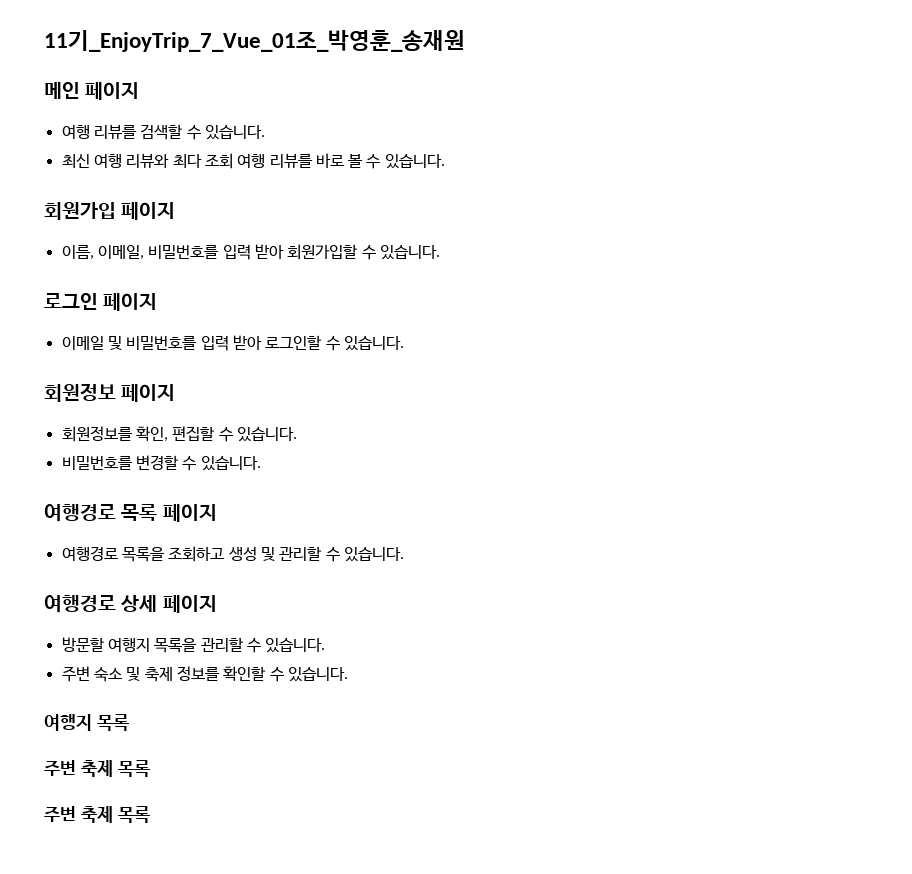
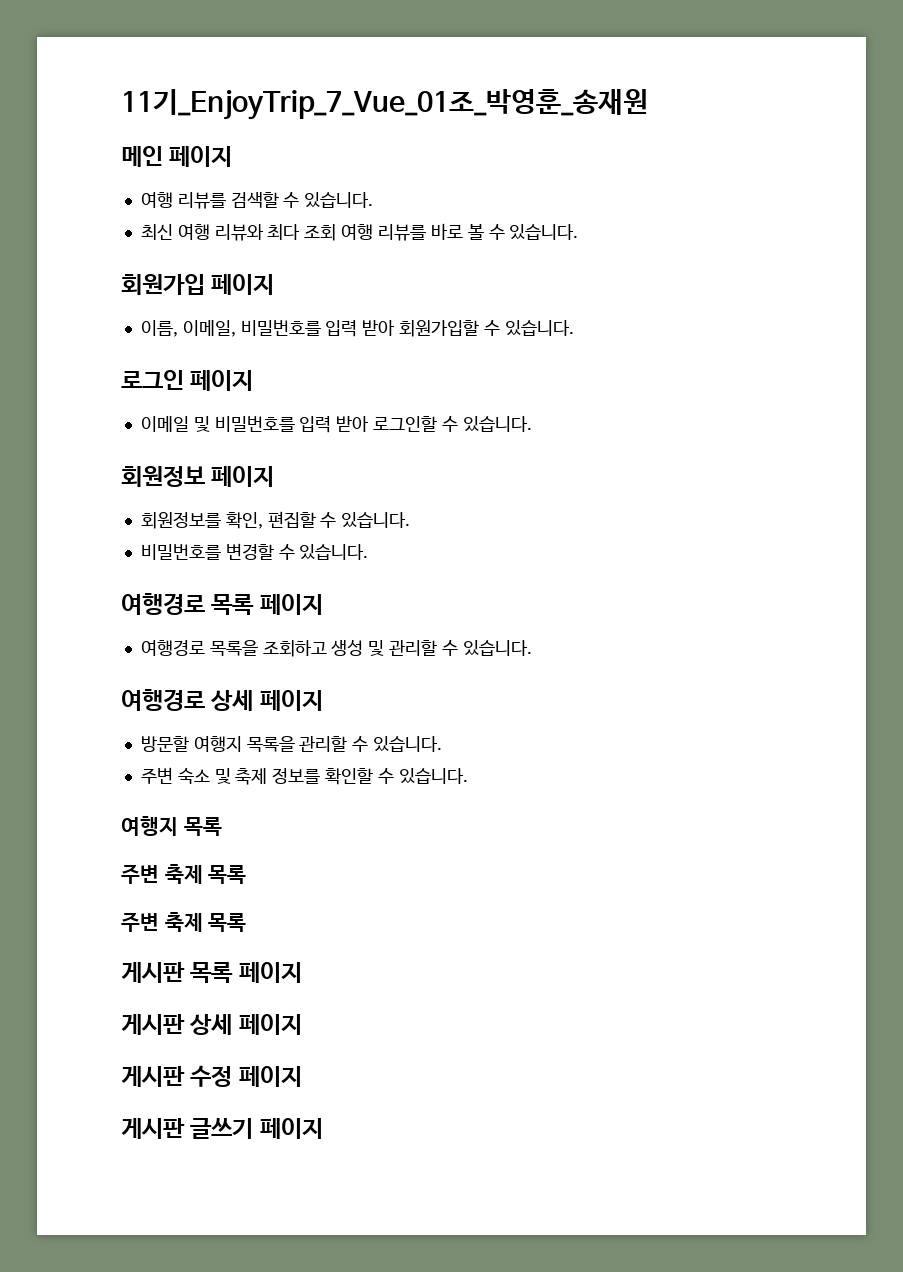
(150, 814) none -> [121,962,302,983] [121,1014,302,1035] [121,1065,302,1087] [121,1118,323,1139] // 게시판 목록 페이지 // 게시판 상세 페이지 // 게시판 수정 페이지 // 게시판 글쓰기 페이지

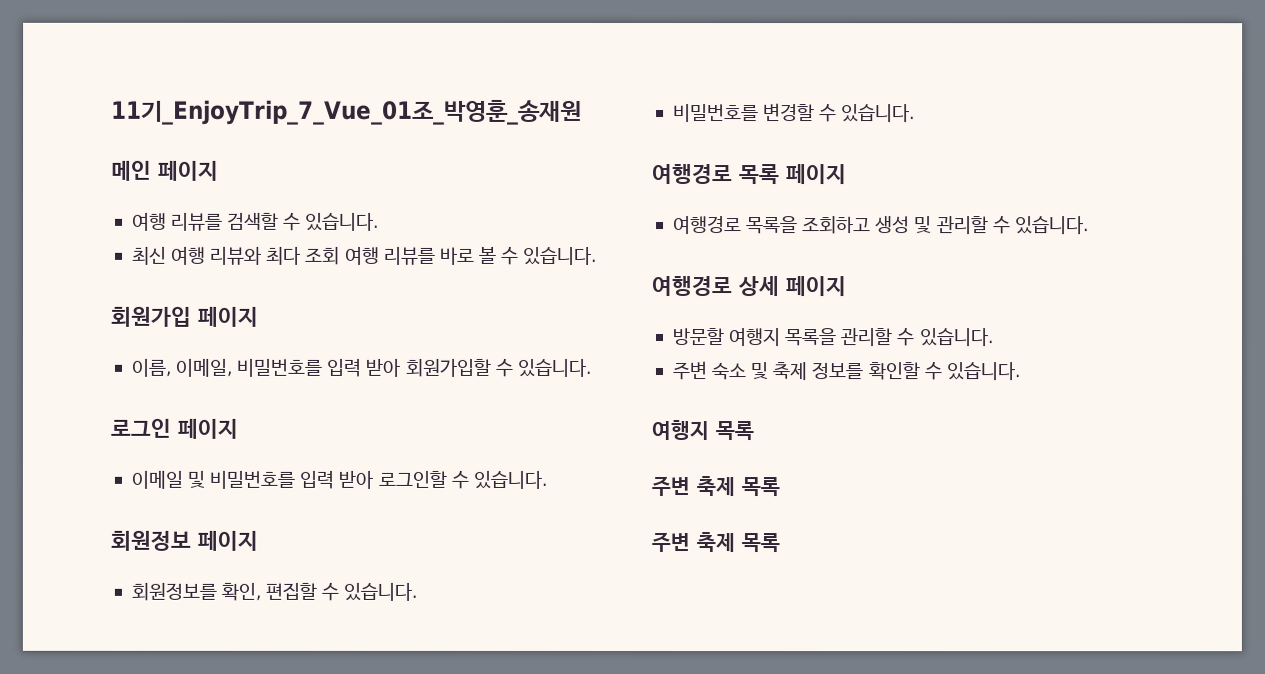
[121,962,302,983] [121,1014,302,1035] [121,1065,302,1087] [121,1118,323,1139] // 게시판 목록 페이지 // 게시판 상세 페이지 // 게시판 수정 페이지 // 게시판 글쓰기 페이지 -> (780, 543) none

